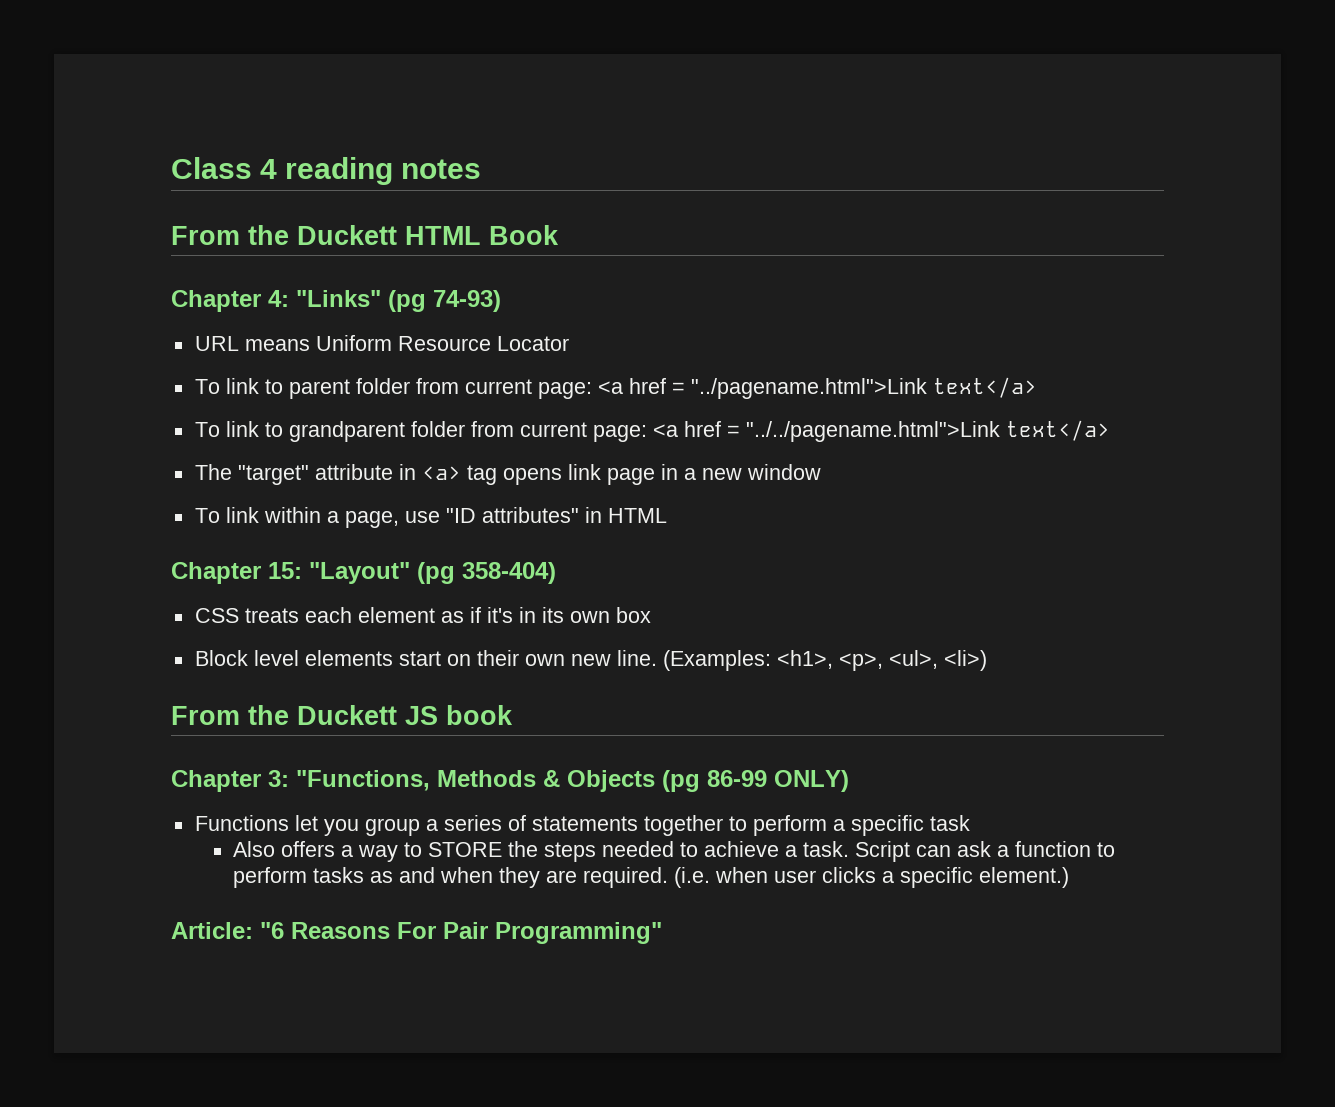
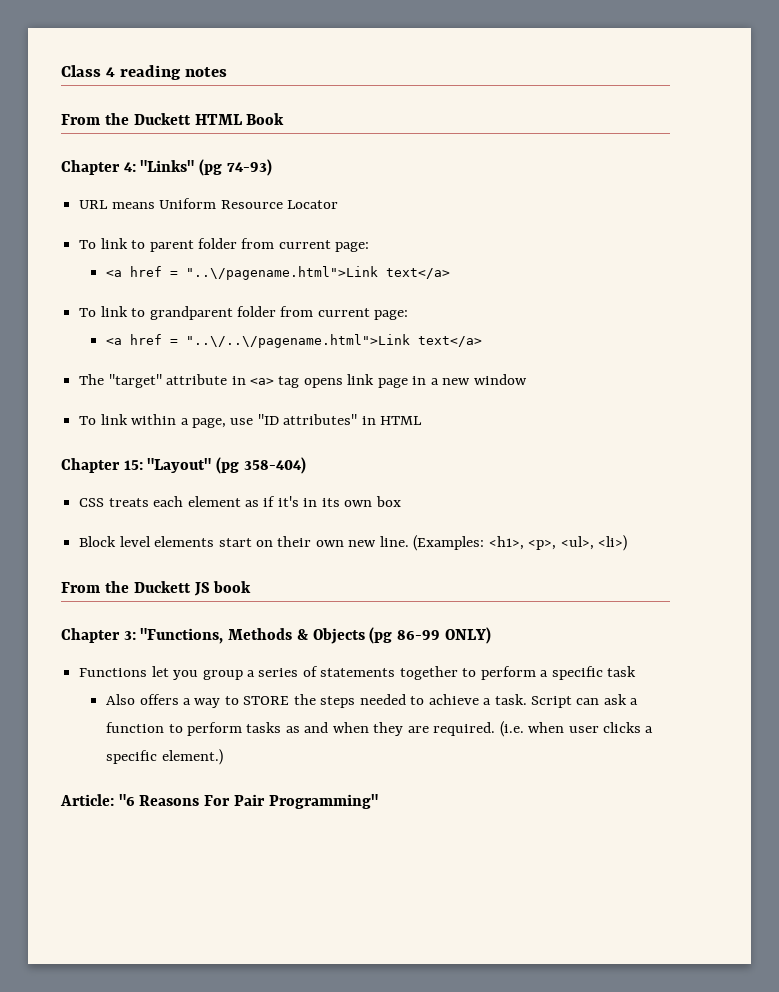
[597,378,927,399] <a href = "../pagename.html">Link -> [106,266,379,280] // <a href = "..\/pagename.html">Link
[652,421,1000,442] <a href = "../../pagename.html">Link -> [106,334,411,348] // <a href = "..\/..\/pagename.html">Link

